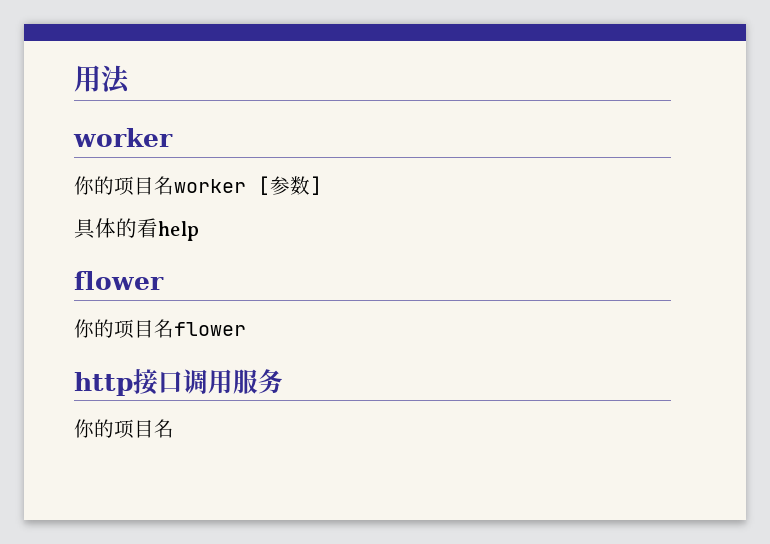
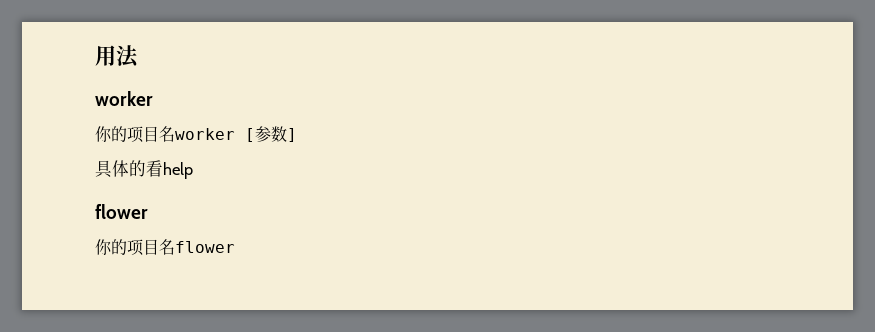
[74,369,283,396] [74,419,174,439] // http接口调用服务 // 你的项目名 -> (235, 247) none

